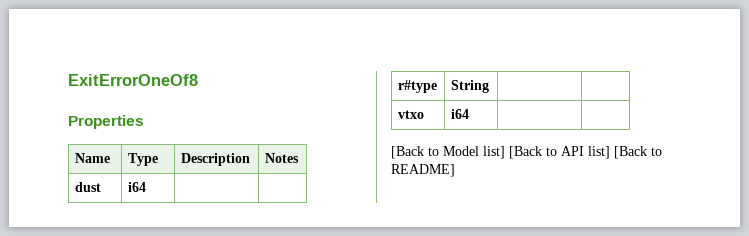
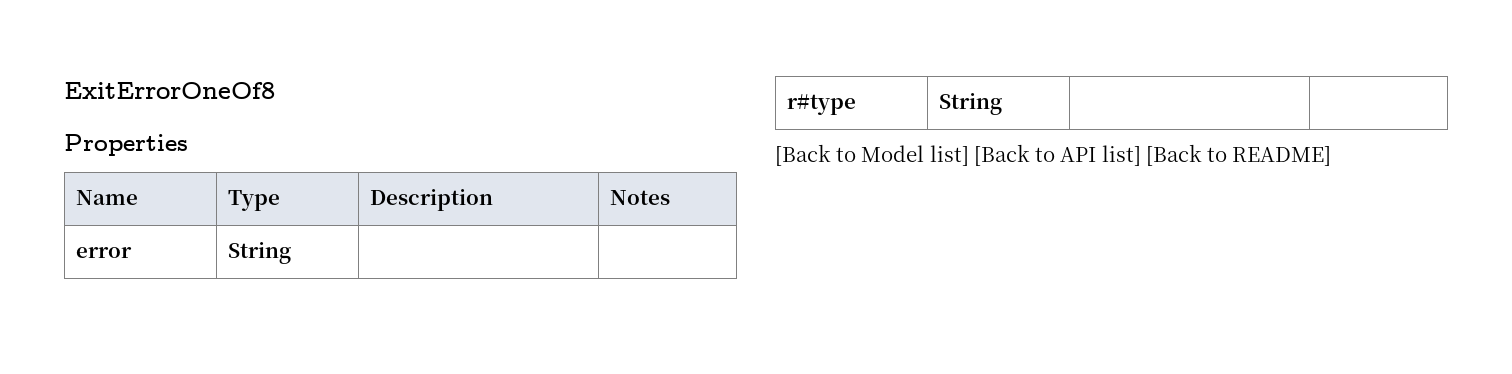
[74,182,101,192] [127,182,146,192] dust | i64 -> [76,247,133,258] [228,242,292,264] error | String
[397,110,424,119] [450,109,469,119] // vtxo | i64 | | -> (1003, 104) none

